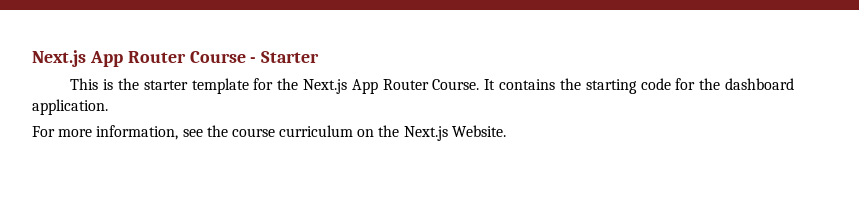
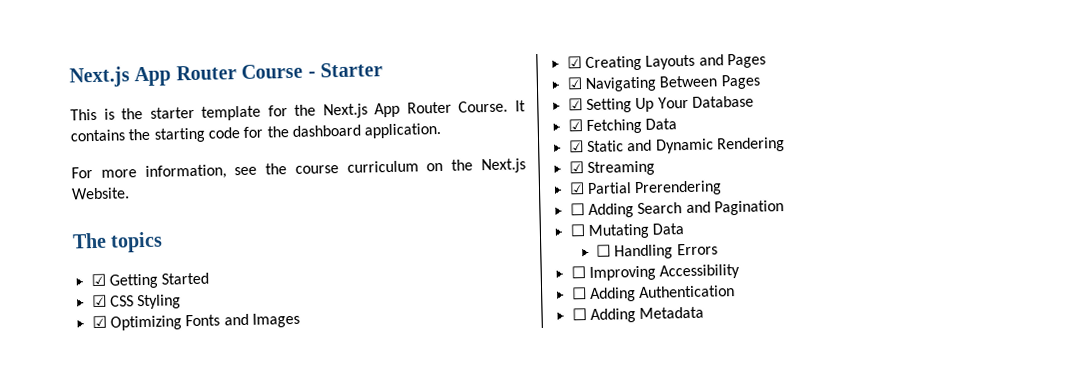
(506, 131) none -> [72,231,164,253] [90,272,210,289] [91,294,182,310] [91,312,300,331] [566,53,766,72] [566,74,761,93] [567,95,754,114] [567,118,678,135] [568,137,785,154] [568,160,655,177] [568,180,723,197] [569,200,784,219] [569,223,685,240] [595,243,718,260] [570,263,741,282] [571,285,736,303] [571,306,705,324] // The topics // ☑ Getting Started // ☑ CSS Styling // ☑ Optimizing Fonts and Images // ☑ Creating Layouts and Pages // ☑ Navigating Between Pages // ☑ Setting Up Your Database // ☑ Fetching Data // ☑ Static and Dynamic Rendering // ☑ Streaming // ☑ Partial Prerendering // ☐ Adding Search and Pagination // ☐ Mutating Data // ☐ Handling Errors // ☐ Improving Accessibility // ☐ Adding Authentication // ☐ Adding Metadata

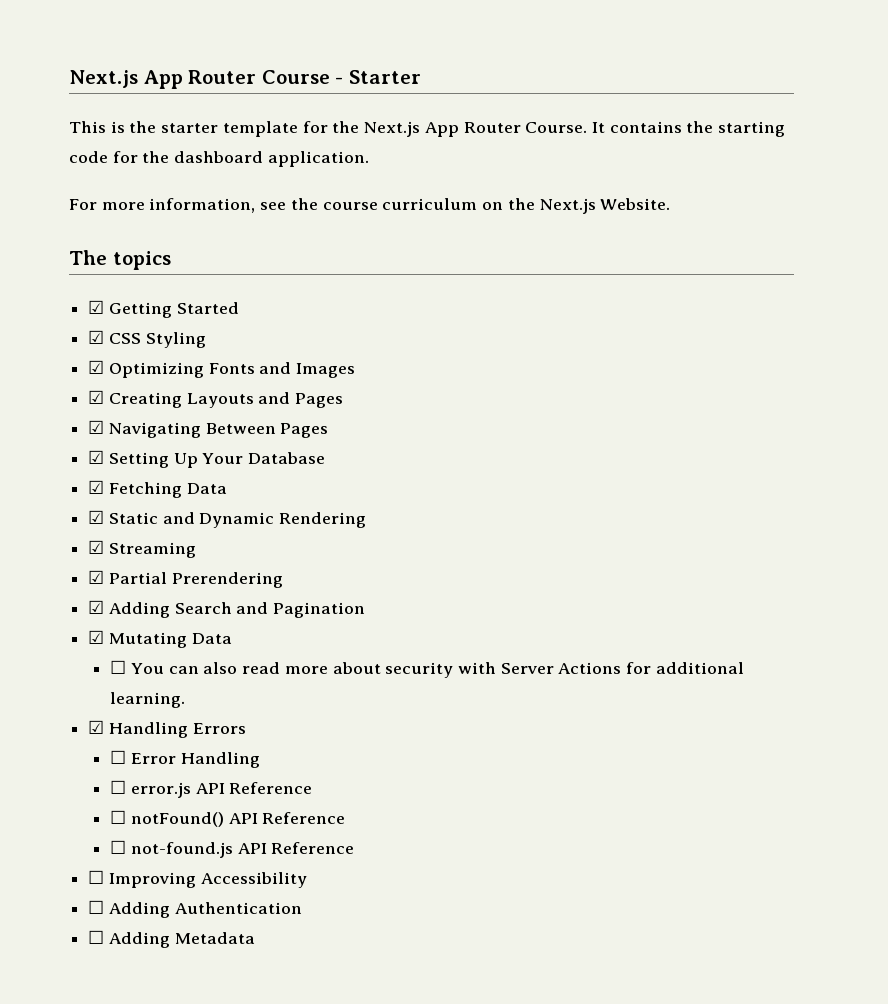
[569,203,585,216] ☐ -> [88,600,105,614] ☑
[569,224,585,237] ☐ -> [88,630,105,644] ☑
[614,243,718,260] Handling Errors -> [130,662,744,678] [110,692,186,708] [88,720,246,738] [110,750,260,768] [110,780,313,798] [110,810,346,827] [110,840,355,858] You can also read more about security with Server Actions for additional learning. // ☑ Handling Errors // ☐ Error Handling // ☐ error.js API Reference // ☐ notFound() API Reference // ☐ not-found.js API Reference

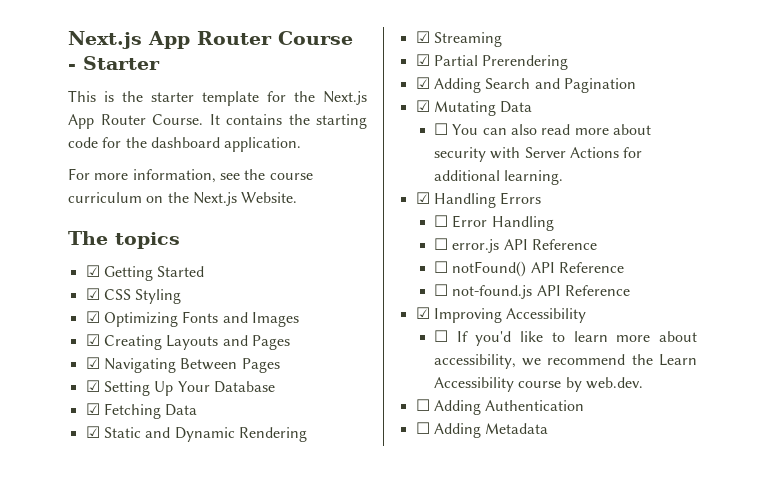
[88,870,105,884] ☐ -> [415,307,430,319] ☑
(307, 880) none -> [433,330,697,346] [433,354,697,369] [433,377,643,392] // ☐ If you'd like to learn more about accessibility, we recommend the Learn Accessibility course by web.dev.

